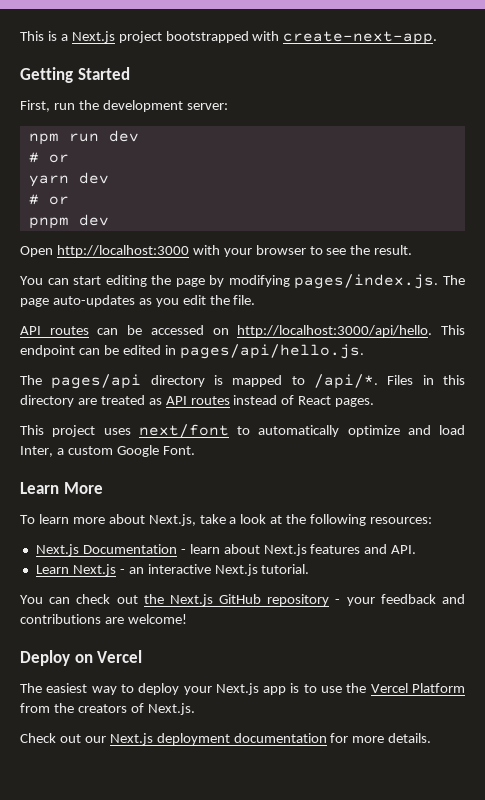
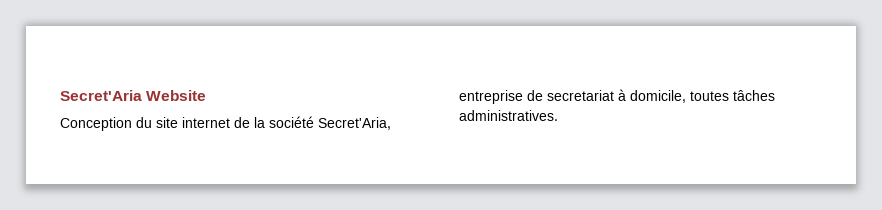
[20,31,438,45] [20,67,130,83] [20,100,228,112] [28,130,139,145] [28,152,69,163] [28,172,109,187] [28,194,69,205] [28,214,109,229] [20,245,413,257] [20,274,465,289] [20,295,256,307] [20,325,466,337] [20,344,364,359] [20,374,465,389] [20,395,375,407] [20,424,465,438] [20,445,195,457] [20,482,103,494] [20,514,433,526] [35,544,417,556] [35,564,310,576] [20,594,466,606] [20,614,187,624] [20,650,143,666] [20,683,466,695] [20,703,195,715] [20,733,432,745] This is a Next.js project bootstrapped with create-next-app. // Getting Started // First, run the development server: // npm run dev // # or // yarn dev // # or // pnpm dev // Open http://localhost:3000 with your browser to see the result. // You can start editing the page by modifying pages/index.js. The page auto-updates as you edit the file. // API routes can be accessed on http://localhost:3000/api/hello. This endpoint can be edited in pages/api/hello.js. // The pages/api directory is mapped to /api/*. Files in this directory are treated as API routes instead of React pages. // This project uses next/font to automatically optimize and load Inter, a custom Google Font. // Learn More // To learn more about Next.js, take a look at the following resources: // Next.js Documentation - learn about Next.js features and API. // Learn Next.js - an interactive Next.js tutorial. // You can check out the Next.js GitHub repository - your feedback and contributions are welcome! // Deploy on Vercel // The easiest way to deploy your Next.js app is to use the Vercel Platform from the creators of Next.js. // Check out our Next.js deployment documentation for more details. -> [60,90,207,101] [60,116,391,131] [459,89,775,104] [459,110,558,121] Secret'Aria Website // Conception du site internet de la société Secret'Aria, entreprise de secretariat à domicile, toutes tâches administratives.

